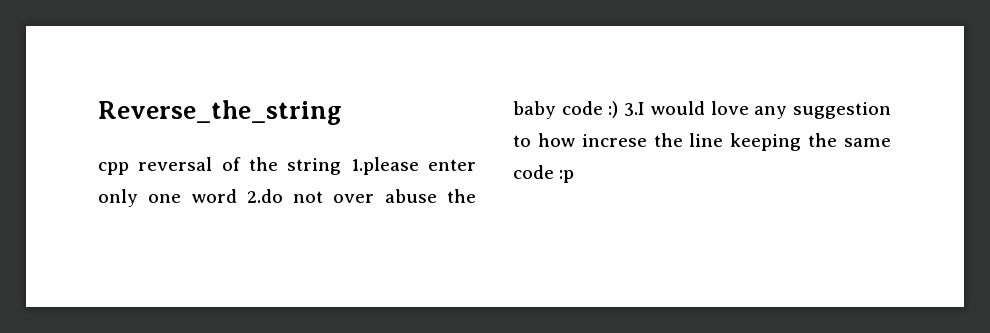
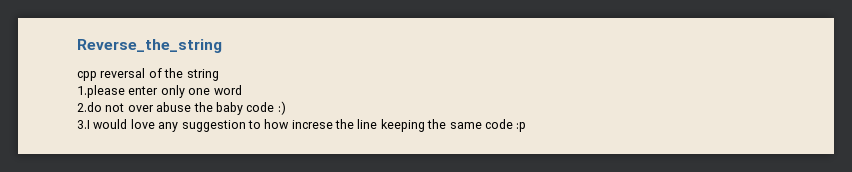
(342, 166) none -> (219, 75) //
(237, 196) none -> (242, 90) //
(619, 109) none -> (286, 108) //

